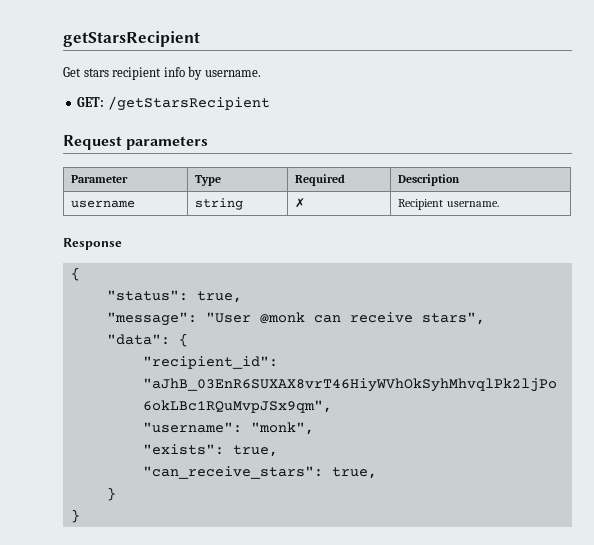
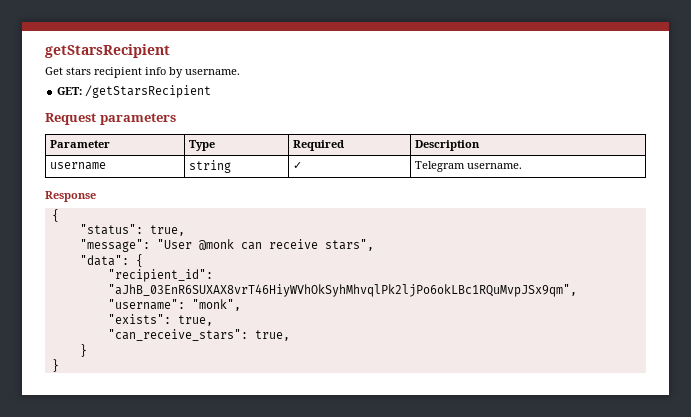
[295,198,306,208] [398,199,444,210] ✗ | Recipient -> [292,162,302,169] [414,161,465,172] ✓ | Telegram

